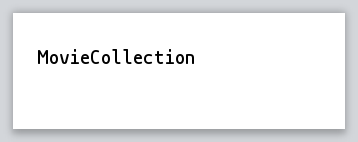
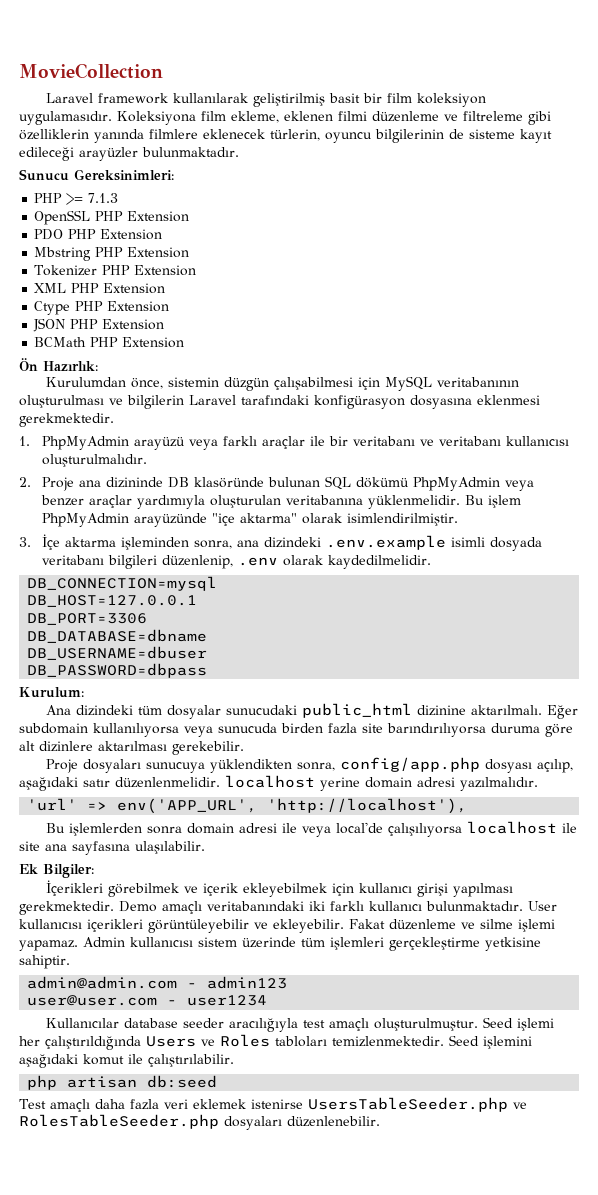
(195, 56) none -> [46,93,487,107] [19,111,551,125] [19,129,552,143] [19,147,239,161] [19,169,174,181] [34,193,119,205] [34,210,190,225] [34,229,163,240] [34,247,190,261] [34,265,197,276] [34,283,166,294] [34,301,170,315] [33,318,165,332] [34,337,185,348] [19,358,98,371] [46,376,520,391] [19,395,540,409] [19,413,114,427] [19,436,569,450] [41,454,147,467] [19,476,534,491] [40,495,521,509] [41,513,458,527] [19,534,542,551] [41,555,431,569] [27,576,218,591] [27,595,198,607] [27,613,148,625] [27,629,208,643] [27,646,208,660] [27,663,208,678] [19,687,84,698] [46,703,579,719] [19,723,573,737] [19,741,244,755] [46,757,574,773] [19,775,538,791] [27,798,468,814] [46,821,578,837] [19,841,205,855] [19,864,94,878] [46,880,514,897] [19,901,557,915] [19,919,555,933] [19,937,541,951] [19,955,70,969] [27,976,288,989] [27,995,268,1006] [46,1017,555,1032] [19,1034,532,1050] [19,1054,234,1068] [27,1075,218,1090] [19,1097,527,1112] [19,1114,380,1130] // Laravel framework kullanılarak geliştirilmiş basit bir film koleksiyon uygulamasıdır. Koleksiyona film ekleme, eklenen filmi düzenleme ve filtreleme gibi özelliklerin yanında filmlere eklenecek türlerin, oyuncu bilgilerinin de sisteme kayıt edileceği arayüzler bulunmaktadır. // Sunucu Gereksinimleri: // PHP >= 7.1.3 // OpenSSL PHP Extension // PDO PHP Extension // Mbstring PHP Extension // Tokenizer PHP Extension // XML PHP Extension // Ctype PHP Extension // JSON PHP Extension // BCMath PHP Extension // Ön Hazırlık: // Kurulumdan önce, sistemin düzgün çalışabilmesi için MySQL veritabanının oluşturulması ve bilgilerin Laravel tarafındaki konfigürasyon dosyasına eklenmesi gerekmektedir. // 1. PhpMyAdmin arayüzü veya farklı araçlar ile bir veritabanı ve veritabanı kullanıcısı oluşturulmalıdır. // 2. Proje ana dizininde DB klasöründe bulunan SQL dökümü PhpMyAdmin veya benzer araçlar yardımıyla oluşturulan veritabanına yüklenmelidir. Bu işlem PhpMyAdmin arayüzünde "içe aktarma" olarak isimlendirilmiştir. // 3. İçe aktarma işleminden sonra, ana dizindeki .env.example isimli dosyada veritabanı bilgileri düzenlenip, .env olarak kaydedilmelidir. // DB_CONNECTION=mysql // DB_HOST=127.0.0.1 // DB_PORT=3306 // DB_DATABASE=dbname // DB_USERNAME=dbuser // DB_PASSWORD=dbpass // Kurulum: // Ana dizindeki tüm dosyalar sunucudaki public_html dizinine aktarılmalı. Eğer subdomain kullanılıyorsa veya sunucuda birden fazla site barındırılıyorsa duruma göre alt dizinlere aktarılması gerekebilir. // Proje dosyaları sunucuya yüklendikten sonra, config/app.php dosyası açılıp, aşağıdaki satır düzenlenmelidir. localhost yerine domain adresi yazılmalıdır. // 'url' => env('APP_URL', 'http://localhost'), // Bu işlemlerden sonra domain adresi ile veya local'de çalışılıyorsa localhost ile site ana sayfasına ulaşılabilir. // Ek Bilgiler: // İçerikleri görebilmek ve içerik ekleyebilmek için kullanıcı girişi yapılması gerekmektedir. Demo amaçlı veritabanındaki iki farklı kullanıcı bulunmaktadır. User kullanıcısı içerikleri görüntüleyebilir ve ekleyebilir. Fakat düzenleme ve silme işlemi yapamaz. Admin kullanıcısı sistem üzerinde tüm işlemleri gerçekleştirme yetkisine sahiptir. // admin@admin.com - admin123 // user@user.com - user1234 // Kullanıcılar database seeder aracılığıyla test amaçlı oluşturulmuştur. Seed işlemi her çalıştırıldığında Users ve Roles tabloları temizlenmektedir. Seed işlemini aşağıdaki komut ile çalıştırılabilir. // php artisan db:seed // Test amaçlı daha fazla veri eklemek istenirse UsersTableSeeder.php ve RolesTableSeeder.php dosyaları düzenlenebilir.

